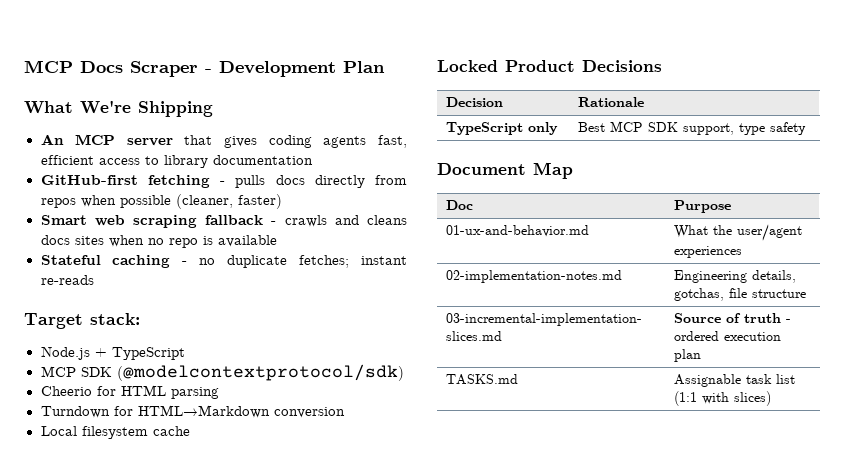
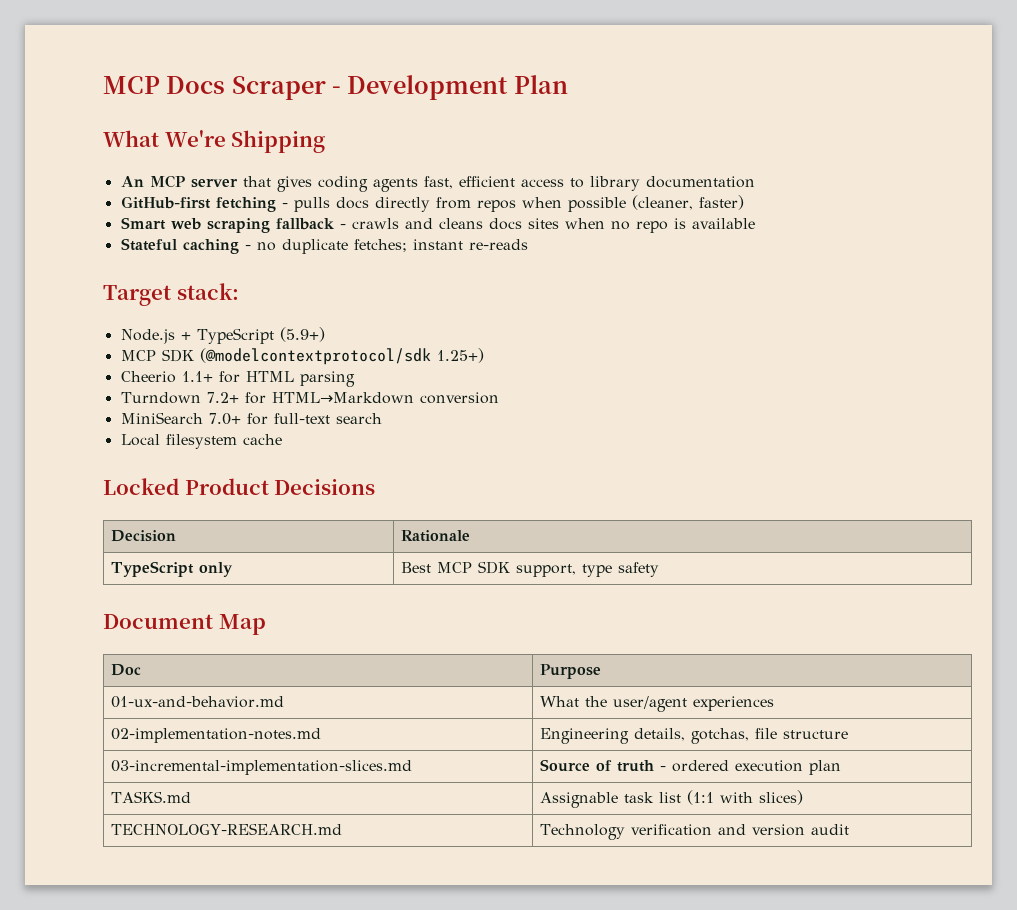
[40,364,404,381] // MCP SDK (@modelcontextprotocol/sdk) -> [279,327,325,342] [120,348,484,365] (5.9+) // MCP SDK (@modelcontextprotocol/sdk 1.25+)
(92, 391) none -> [181,371,213,382] 1.1+
(110, 412) none -> [206,392,239,403] 7.2+
(345, 412) none -> [120,412,382,425] // MiniSearch 7.0+ for full-text search
(772, 398) none -> [111,823,343,835] [540,824,850,840] // TECHNOLOGY-RESEARCH.md | Technology verification and version audit

